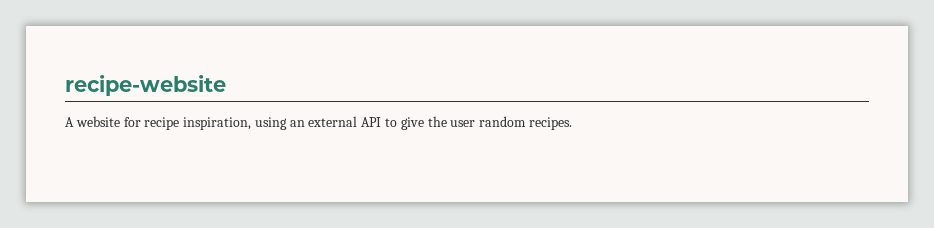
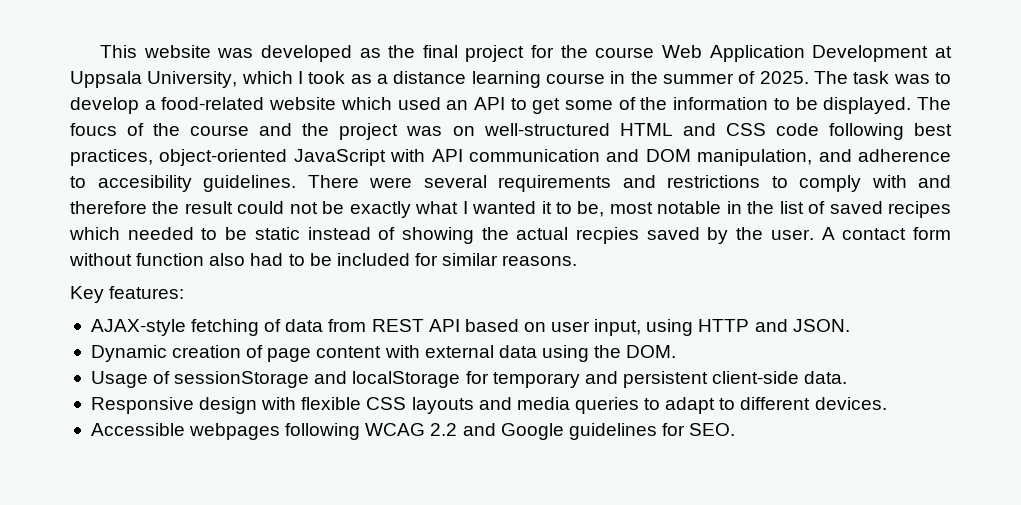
[65,75,226,96] [65,116,572,130] recipe-website // A website for recipe inspiration, using an external API to give the user random recipes. -> [99,45,952,62] [70,71,952,88] [70,97,952,114] [70,123,953,140] [70,149,951,166] [70,175,951,192] [70,201,952,218] [69,227,952,244] [69,253,578,266] [70,286,185,303] [90,319,850,336] [90,345,677,362] [90,371,848,388] [90,397,887,414] [90,423,736,440] This website was developed as the final project for the course Web Application Development at Uppsala University, which I took as a distance learning course in the summer of 2025. The task was to develop a food-related website which used an API to get some of the information to be displayed. The foucs of the course and the project was on well-structured HTML and CSS code following best practices, object-oriented JavaScript with API communication and DOM manipulation, and adherence to accesibility guidelines. There were several requirements and restrictions to comply with and therefore the result could not be exactly what I wanted it to be, most notable in the list of saved recipes which needed to be static instead of showing the actual recpies saved by the user. A contact form without function also had to be included for similar reasons. // Key features: // AJAX-style fetching of data from REST API based on user input, using HTTP and JSON. // Dynamic creation of page content with external data using the DOM. // Usage of sessionStorage and localStorage for temporary and persistent client-side data. // Responsive design with flexible CSS layouts and media queries to adapt to different devices. // Accessible webpages following WCAG 2.2 and Google guidelines for SEO.

